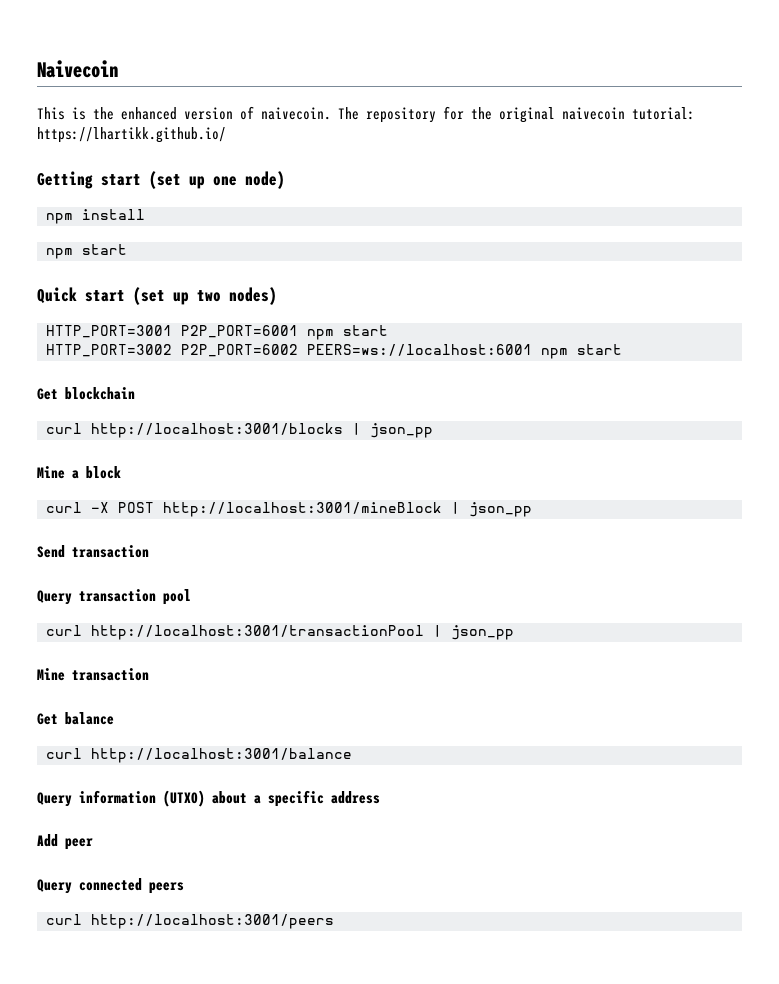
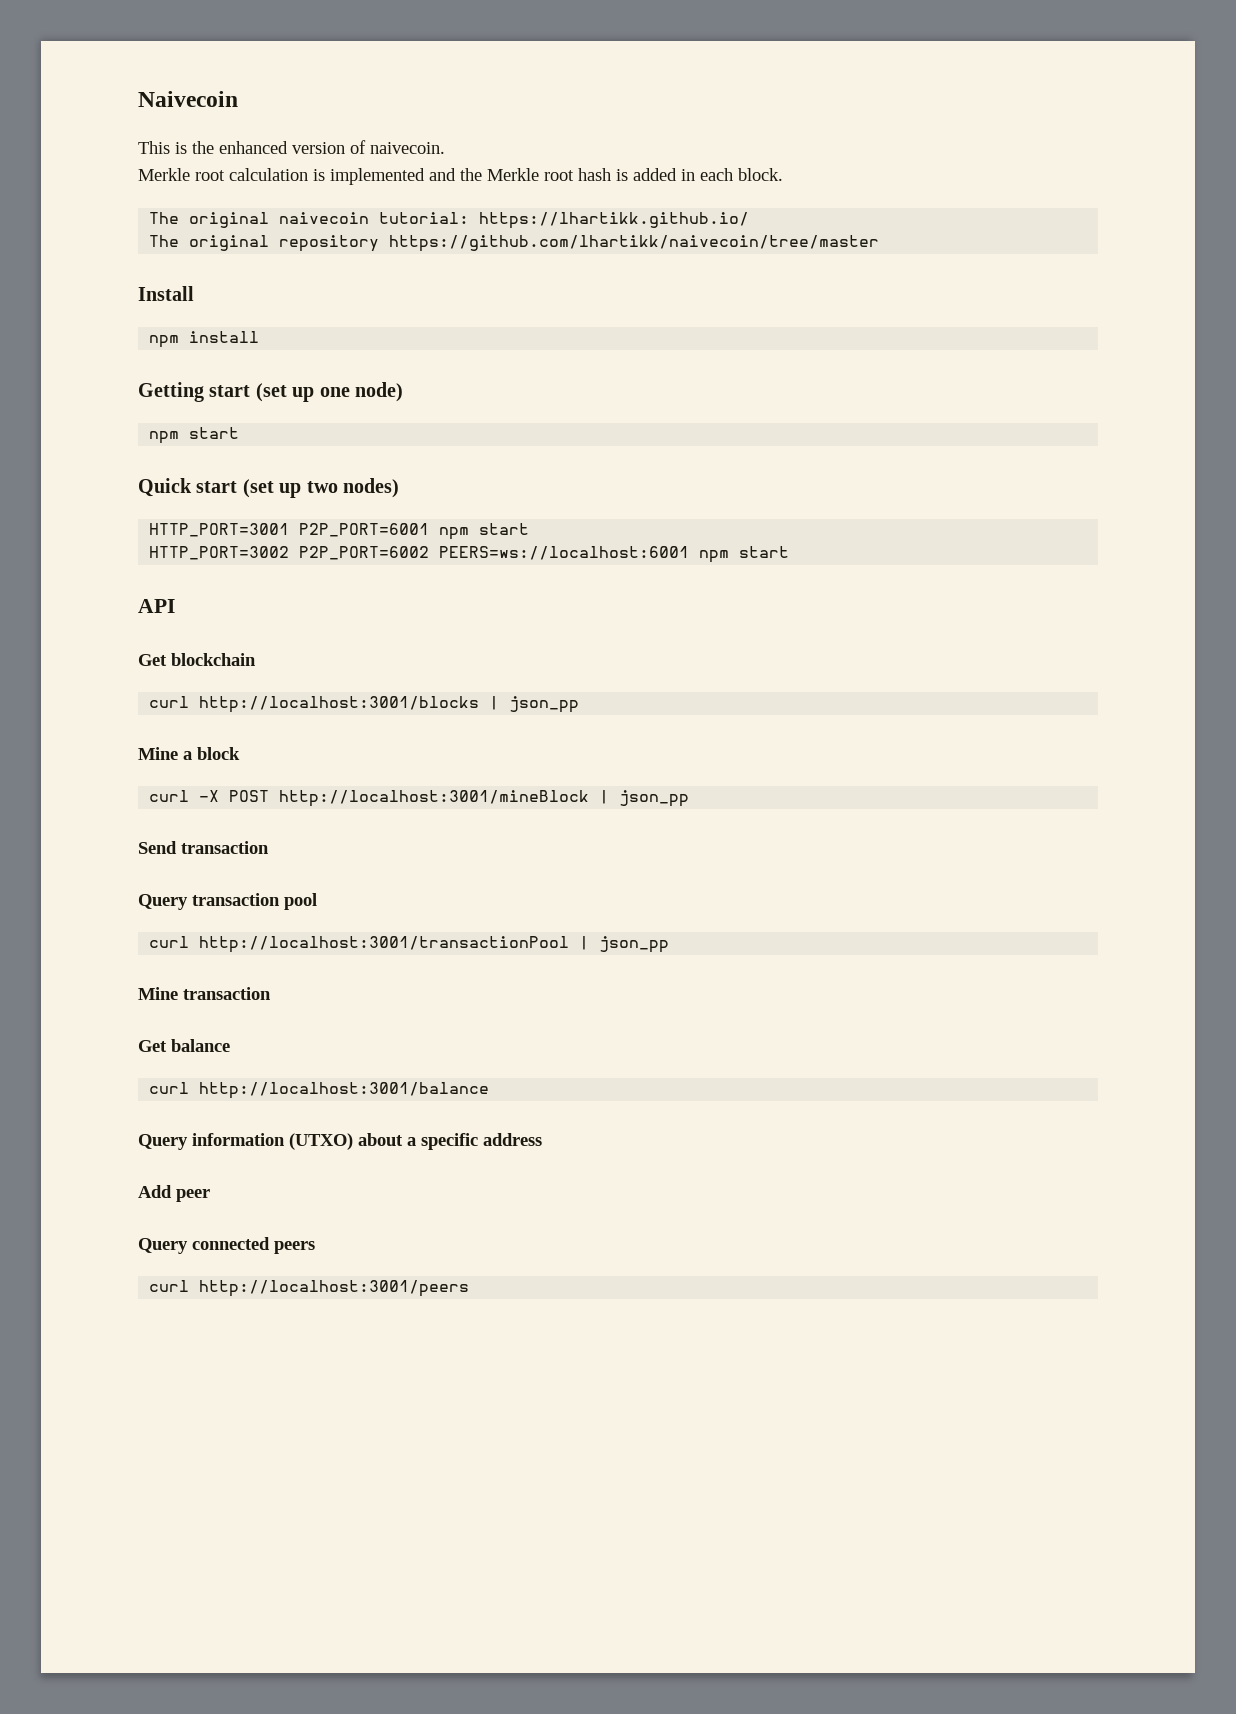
[338,106,695,123] [37,127,226,143] The repository for the original naivecoin tutorial: https://lhartikk.github.io/ -> [138,168,783,185] [149,212,750,229] [149,235,880,252] [138,286,194,301] [149,331,260,348] // Merkle root calculation is implemented and the Merkle root hash is added in each block. // The original naivecoin tutorial: https://lhartikk.github.io/ // The original repository https://github.com/lhartikk/naivecoin/tree/master // Install // npm install
[46,209,145,224] // npm install -> (403, 392) none
(622, 349) none -> [138,599,175,613] // API

